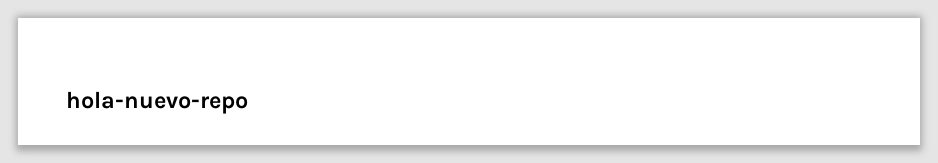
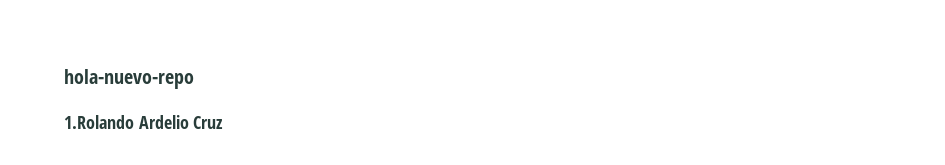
(248, 102) none -> [64,115,224,129] // 1.Rolando Ardelio Cruz

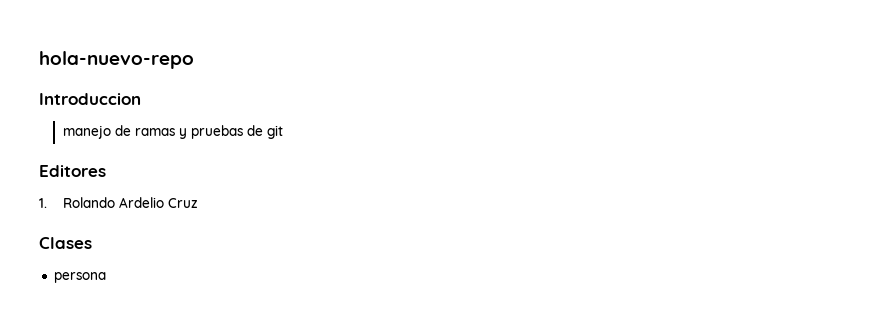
[64,115,134,129] 1.Rolando -> [39,93,141,105] [62,125,283,139] [39,165,106,177] [39,197,115,208] Introduccion // manejo de ramas y pruebas de git // Editores // 1. Rolando
(224, 122) none -> [39,237,92,249] [53,272,106,283] // Clases // persona

